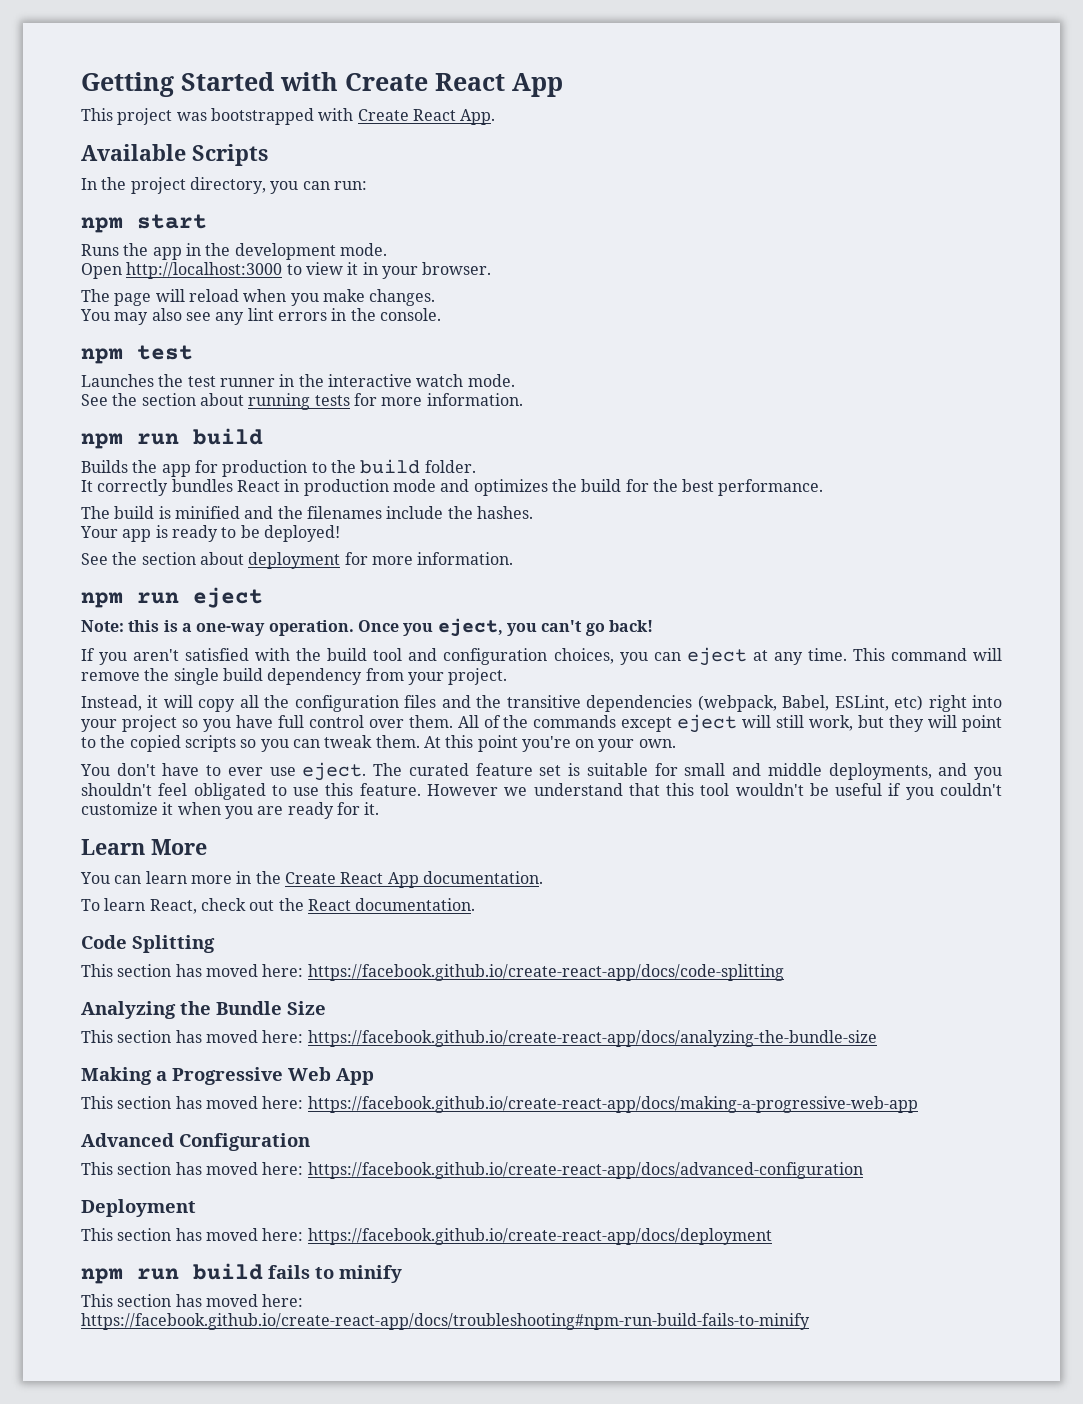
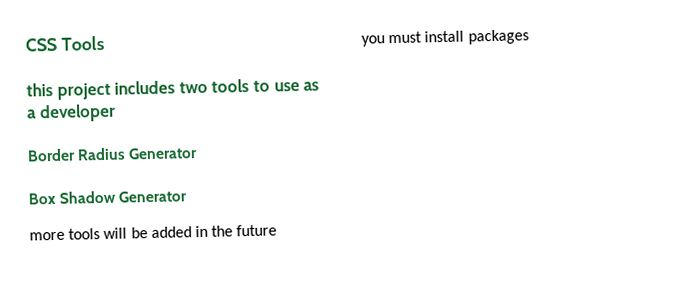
[81,72,563,97] [81,108,496,125] [81,144,268,166] [81,177,367,194] [81,214,207,233] [81,243,387,260] [81,262,492,279] [81,289,436,306] [80,308,441,325] [81,345,193,364] [81,374,515,387] [81,393,523,410] [81,428,263,449] [81,459,476,477] [81,479,824,496] [81,506,533,519] [80,525,340,542] [81,552,514,569] [81,587,263,608] [81,618,653,637] [81,647,1003,666] [81,668,508,685] [81,695,1003,712] [81,714,1003,733] [81,735,676,752] [80,762,1002,781] [81,783,1003,800] [81,802,380,819] [81,839,207,855] [80,871,543,888] [81,898,476,914] [81,935,215,953] [81,964,784,981] [81,1001,326,1019] [81,1030,877,1047] [81,1067,374,1085] [81,1096,918,1113] [81,1133,310,1151] [81,1162,863,1179] [81,1199,196,1217] [81,1228,772,1245] [81,1263,402,1284] [81,1294,304,1307] [81,1313,810,1330] Getting Started with Create React App // This project was bootstrapped with Create React App. // Available Scripts // In the project directory, you can run: // npm start // Runs the app in the development mode. // Open http://localhost:3000 to view it in your browser. // The page will reload when you make changes. // You may also see any lint errors in the console. // npm test // Launches the test runner in the interactive watch mode. // See the section about running tests for more information. // npm run build // Builds the app for production to the build folder. // It correctly bundles React in production mode and optimizes the build for the best performance. // The build is minified and the filenames include the hashes. // Your app is ready to be deployed! // See the section about deployment for more information. // npm run eject // Note: this is a one-way operation. Once you eject, you can't go back! // If you aren't satisfied with the build tool and configuration choices, you can eject at any time. This command will remove the single build dependency from your project. // Instead, it will copy all the configuration files and the transitive dependencies (webpack, Babel, ESLint, etc) right into your project so you have full control over them. All of the commands except eject will still work, but they will point to the copied scripts so you can tweak them. At this point you're on your own. // You don't have to ever use eject. The curated feature set is suitable for small and middle deployments, and you shouldn't feel obligated to use this feature. However we understand that this tool wouldn't be useful if you couldn't customize it when you are ready for it. // Learn More // You can learn more in the Create React App documentation. // To learn React, check out the React documentation. // Code Splitting // This section has moved here: https://facebook.github.io/create-react-app/docs/code-splitting // Analyzing the Bundle Size // This section has moved here: https://facebook.github.io/create-react-app/docs/analyzing-the-bundle-size // Making a Progressive Web App // This section has moved here: https://facebook.github.io/create-react-app/docs/making-a-progressive-web-app // Advanced Configuration // This section has moved here: https://facebook.github.io/create-react-app/docs/advanced-configuration // Deployment // This section has moved here: https://facebook.github.io/create-react-app/docs/deployment // npm run build fails to minify // This section has moved here: https://facebook.github.io/create-react-app/docs/troubleshooting#npm-run-build-fails-to-minify -> [25,35,105,52] [26,78,320,100] [27,103,116,123] [27,147,199,162] [28,190,188,205] [29,224,278,241] [361,29,529,47] CSS Tools // this project includes two tools to use as a developer // Border Radius Generator // Box Shadow Generator // more tools will be added in the future // you must install packages

